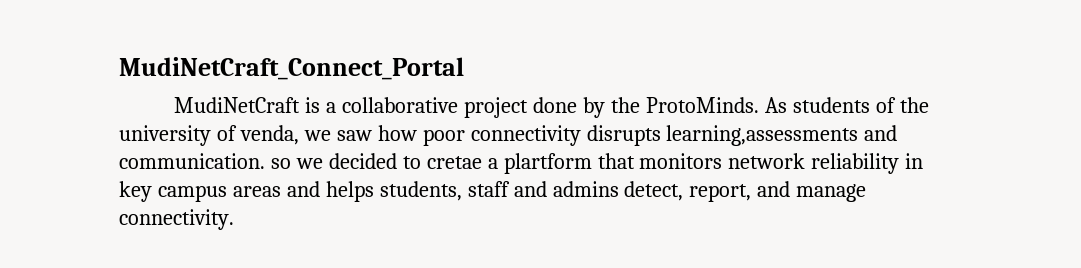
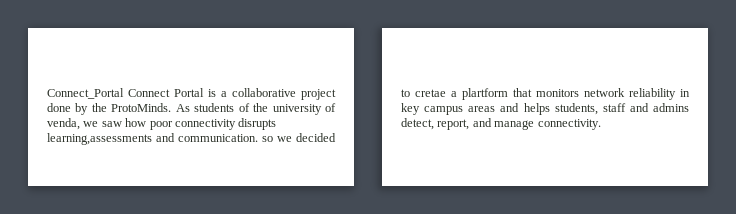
[119,57,464,80] [174,97,301,113] MudiNetCraft_Connect_Portal // MudiNetCraft -> [47,88,204,99] Connect_Portal Connect Portal

